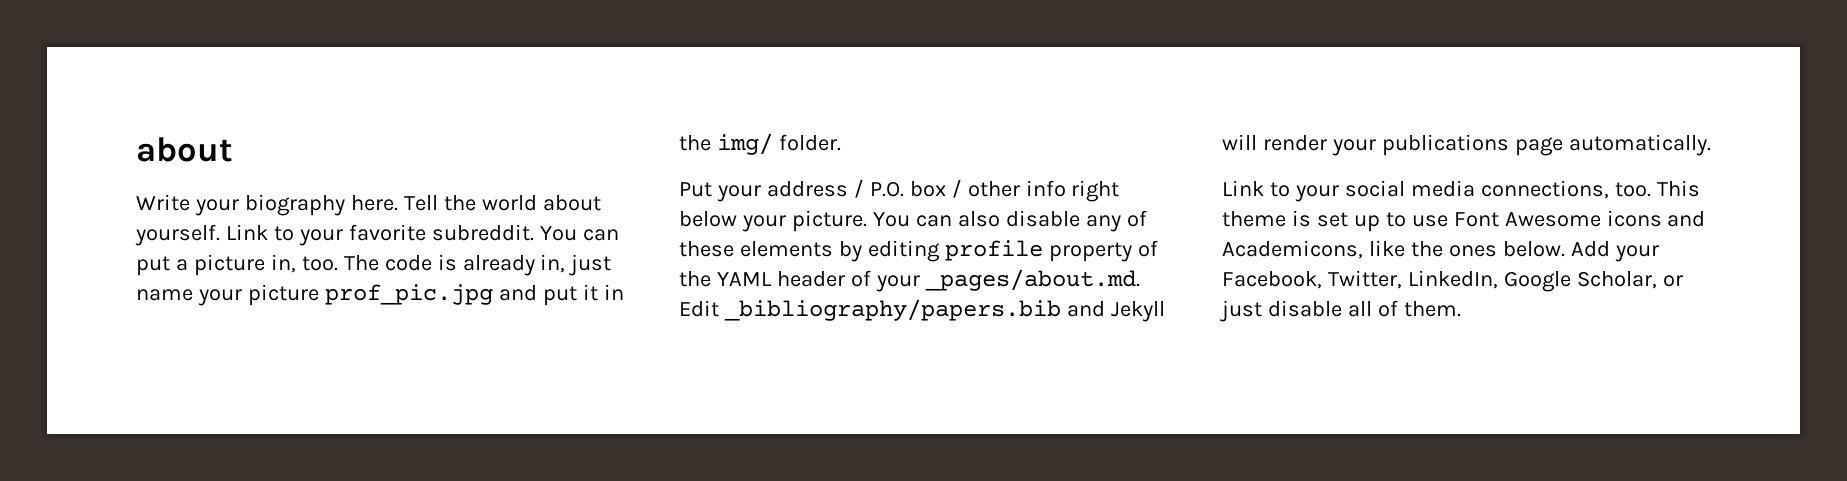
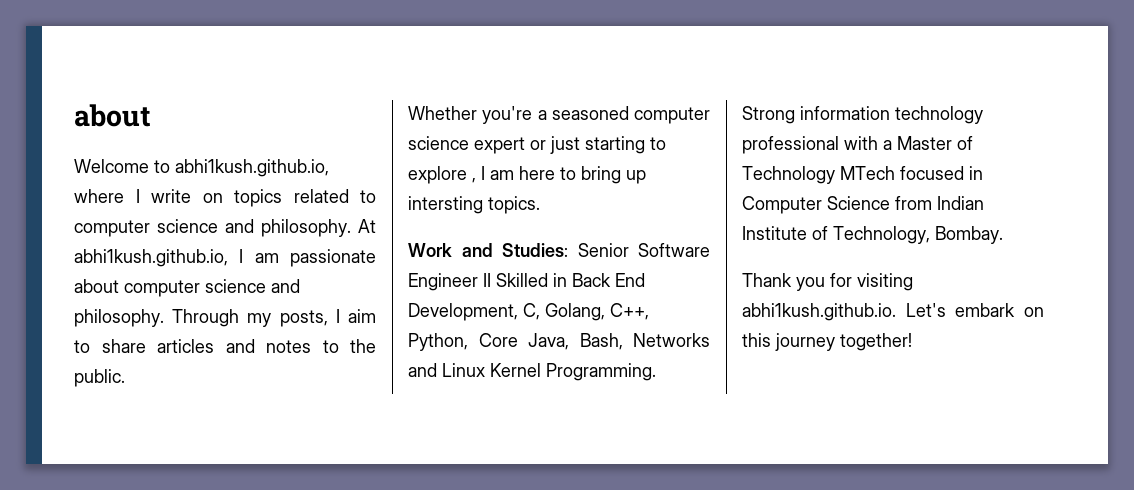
[136,194,601,216] [135,224,619,246] [136,254,612,276] [136,284,624,306] [679,133,841,155] [679,179,1120,202] [679,210,1147,232] [679,240,1158,262] [679,269,1140,292] [679,299,1165,322] [1222,134,1711,156] [1222,180,1700,202] [1222,210,1706,232] [1222,240,1659,262] [1222,270,1683,292] [1220,300,1461,322] Write your biography here. Tell the world about yourself. Link to your favorite subreddit. You can put a picture in, too. The code is already in, just name your picture prof_pic.jpg and put it in the img/ folder. // Put your address / P.O. box / other info right below your picture. You can also disable any of these elements by editing profile property of the YAML header of your _pages/about.md. Edit _bibliography/papers.bib and Jekyll will render your publications page automatically. // Link to your social media connections, too. This theme is set up to use Font Awesome icons and Academicons, like the ones below. Add your Facebook, Twitter, LinkedIn, Google Scholar, or just disable all of them. -> [74,159,329,177] [74,189,376,207] [74,219,376,237] [74,249,376,267] [74,279,300,297] [74,309,376,327] [74,339,376,353] [74,369,125,387] [408,106,710,124] [408,136,666,154] [408,166,646,184] [408,196,540,214] [408,243,710,257] [408,273,645,291] [408,303,649,321] [408,333,710,351] [408,363,656,381] [742,106,983,124] [742,136,973,154] [742,166,983,184] [742,196,984,214] [742,226,1003,244] [742,273,913,291] [742,303,1044,321] [742,333,912,351] Welcome to abhi1kush.github.io, where I write on topics related to computer science and philosophy. At abhi1kush.github.io, I am passionate about computer science and philosophy. Through my posts, I aim to share articles and notes to the public. // Whether you're a seasoned computer science expert or just starting to explore , I am here to bring up intersting topics. // Work and Studies: Senior Software Engineer II Skilled in Back End Development, C, Golang, C++, Python, Core Java, Bash, Networks and Linux Kernel Programming. Strong information technology professional with a Master of Technology MTech focused in Computer Science from Indian Institute of Technology, Bombay. // Thank you for visiting abhi1kush.github.io. Let's embark on this journey together!

